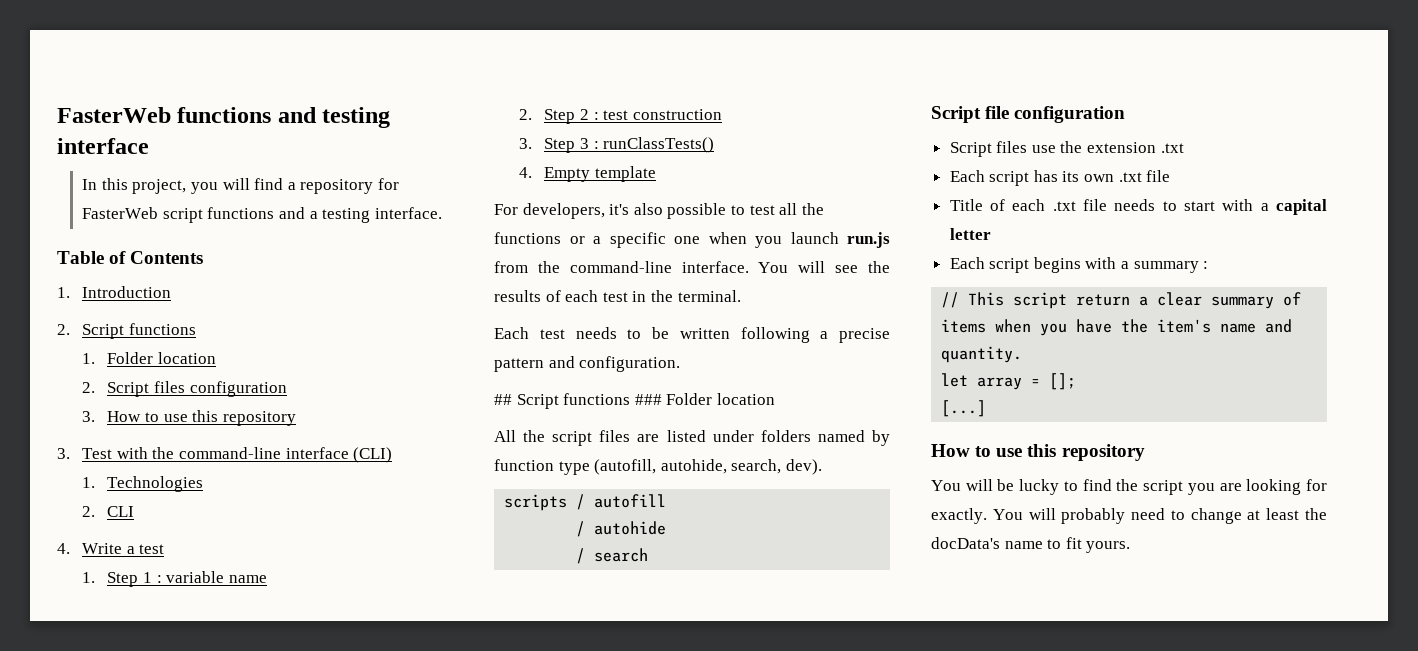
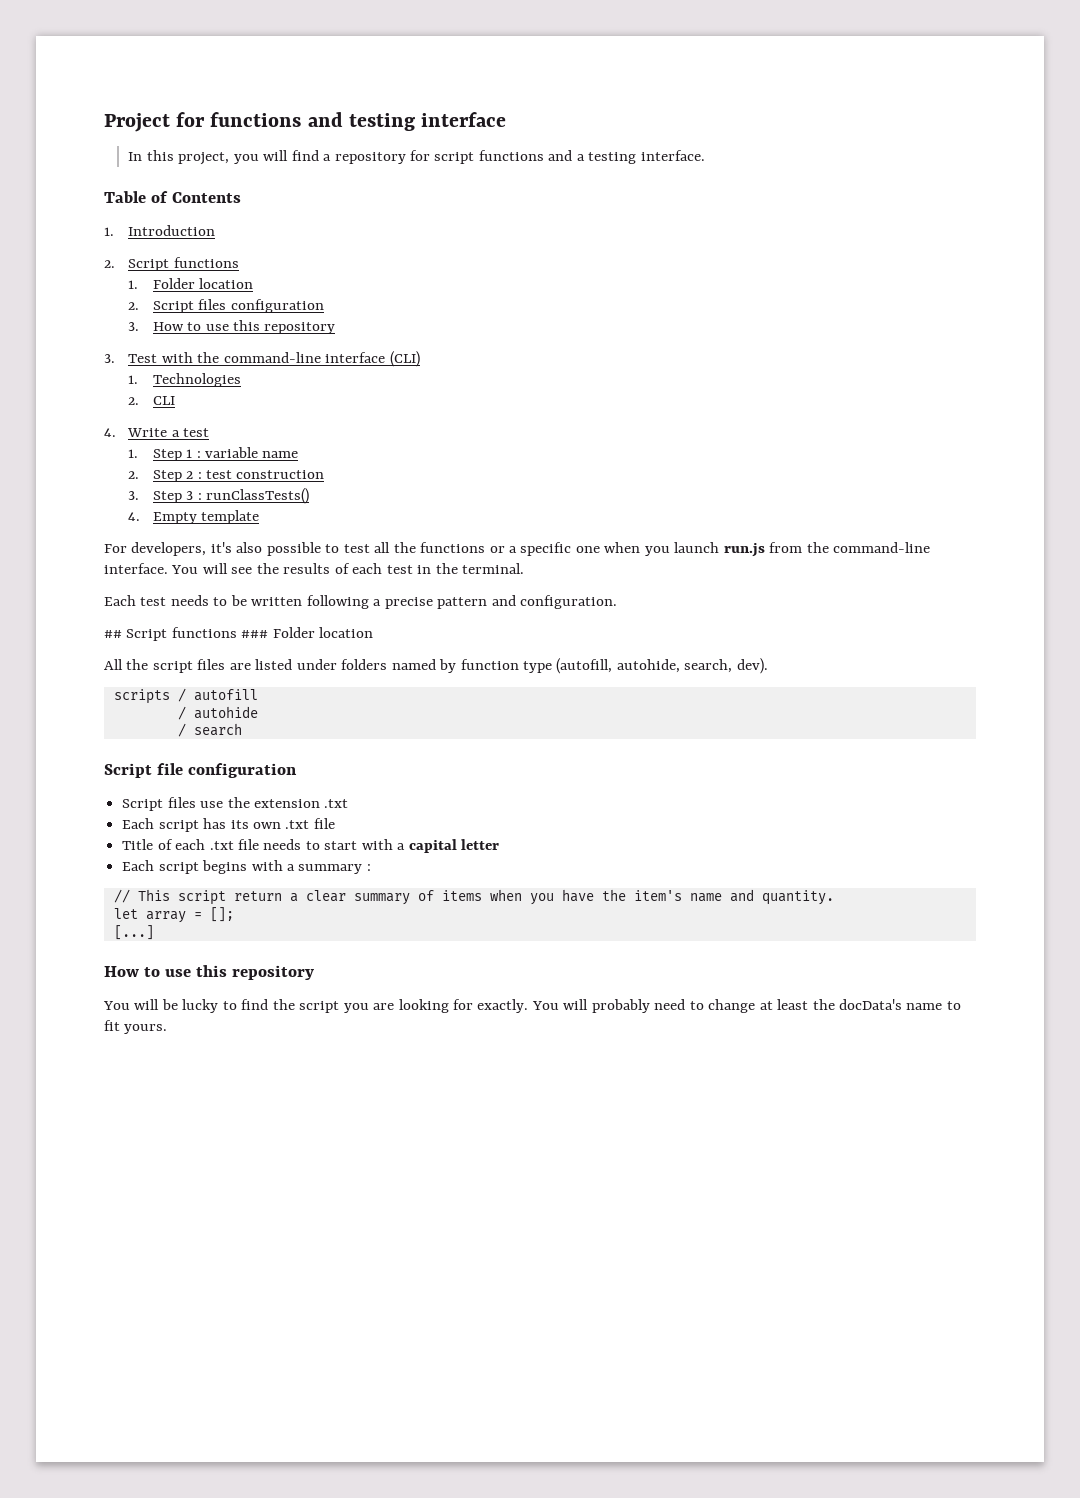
[57,107,171,123] FasterWeb -> [104,112,206,132] Project for
[82,207,159,219] FasterWeb -> (430, 155) none

